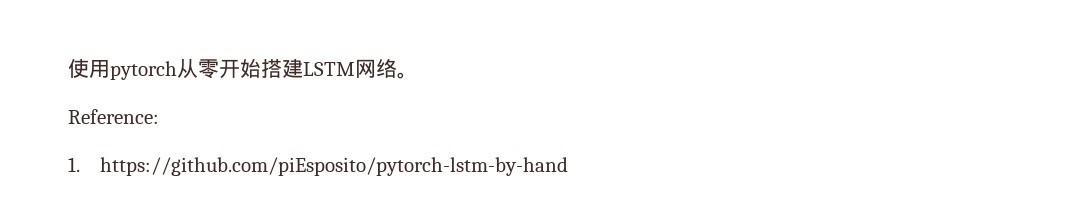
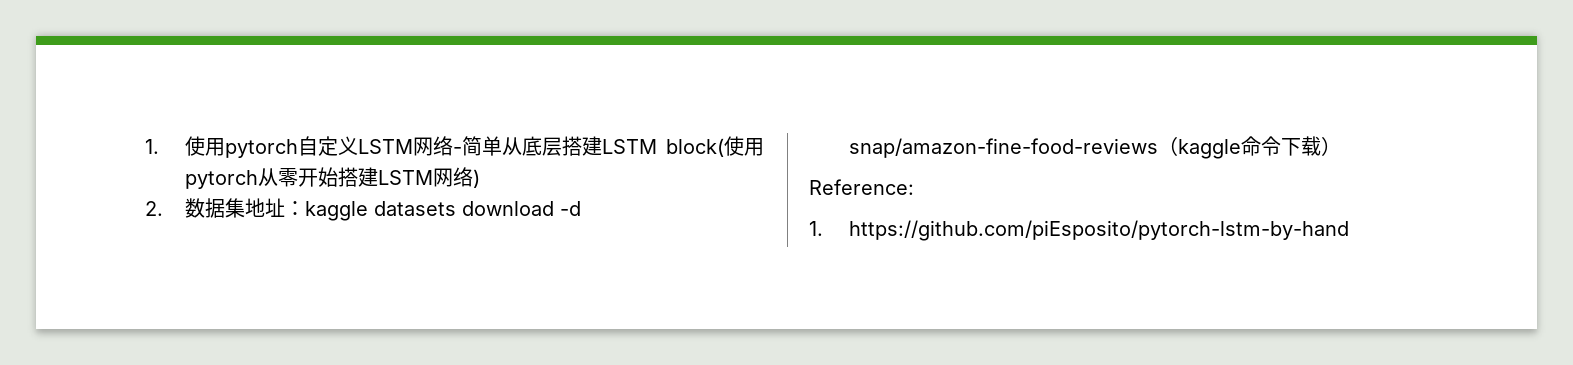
(68, 68) none -> [145,136,724,158] 1.使用pytorch自定义LSTM网络-简单从底层搭建LSTM block(
[397,72,418,79] 。 -> [472,169,480,188] [145,198,581,221] [848,136,1341,159] ) // 2.数据集地址：kaggle datasets download -d snap/amazon-fine-food-reviews（kaggle命令下载）

